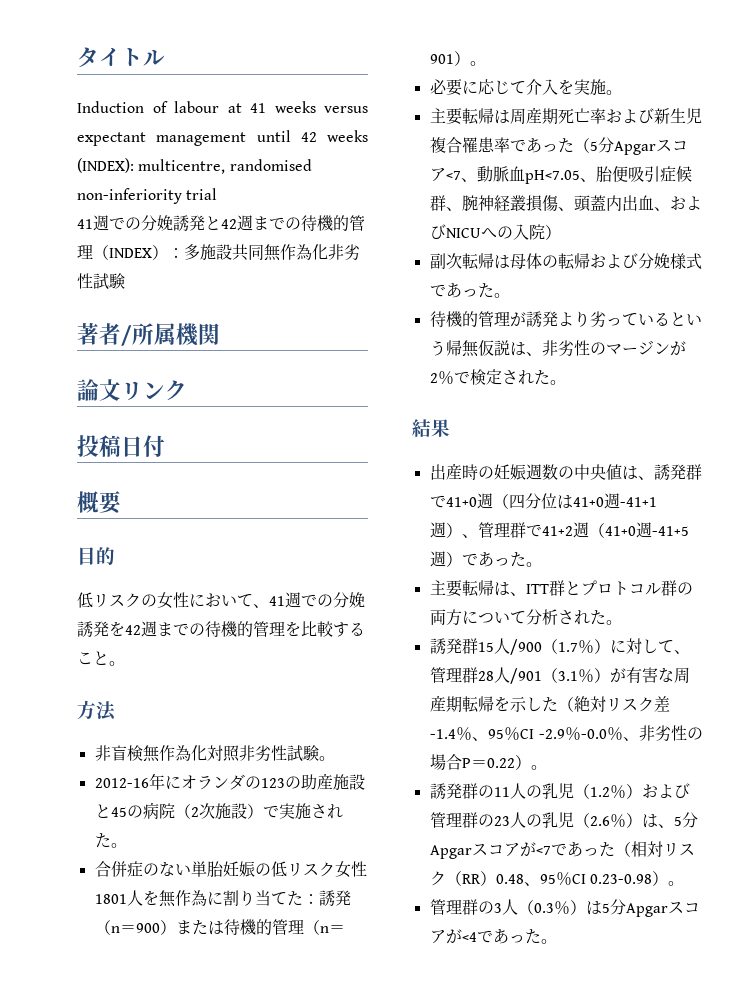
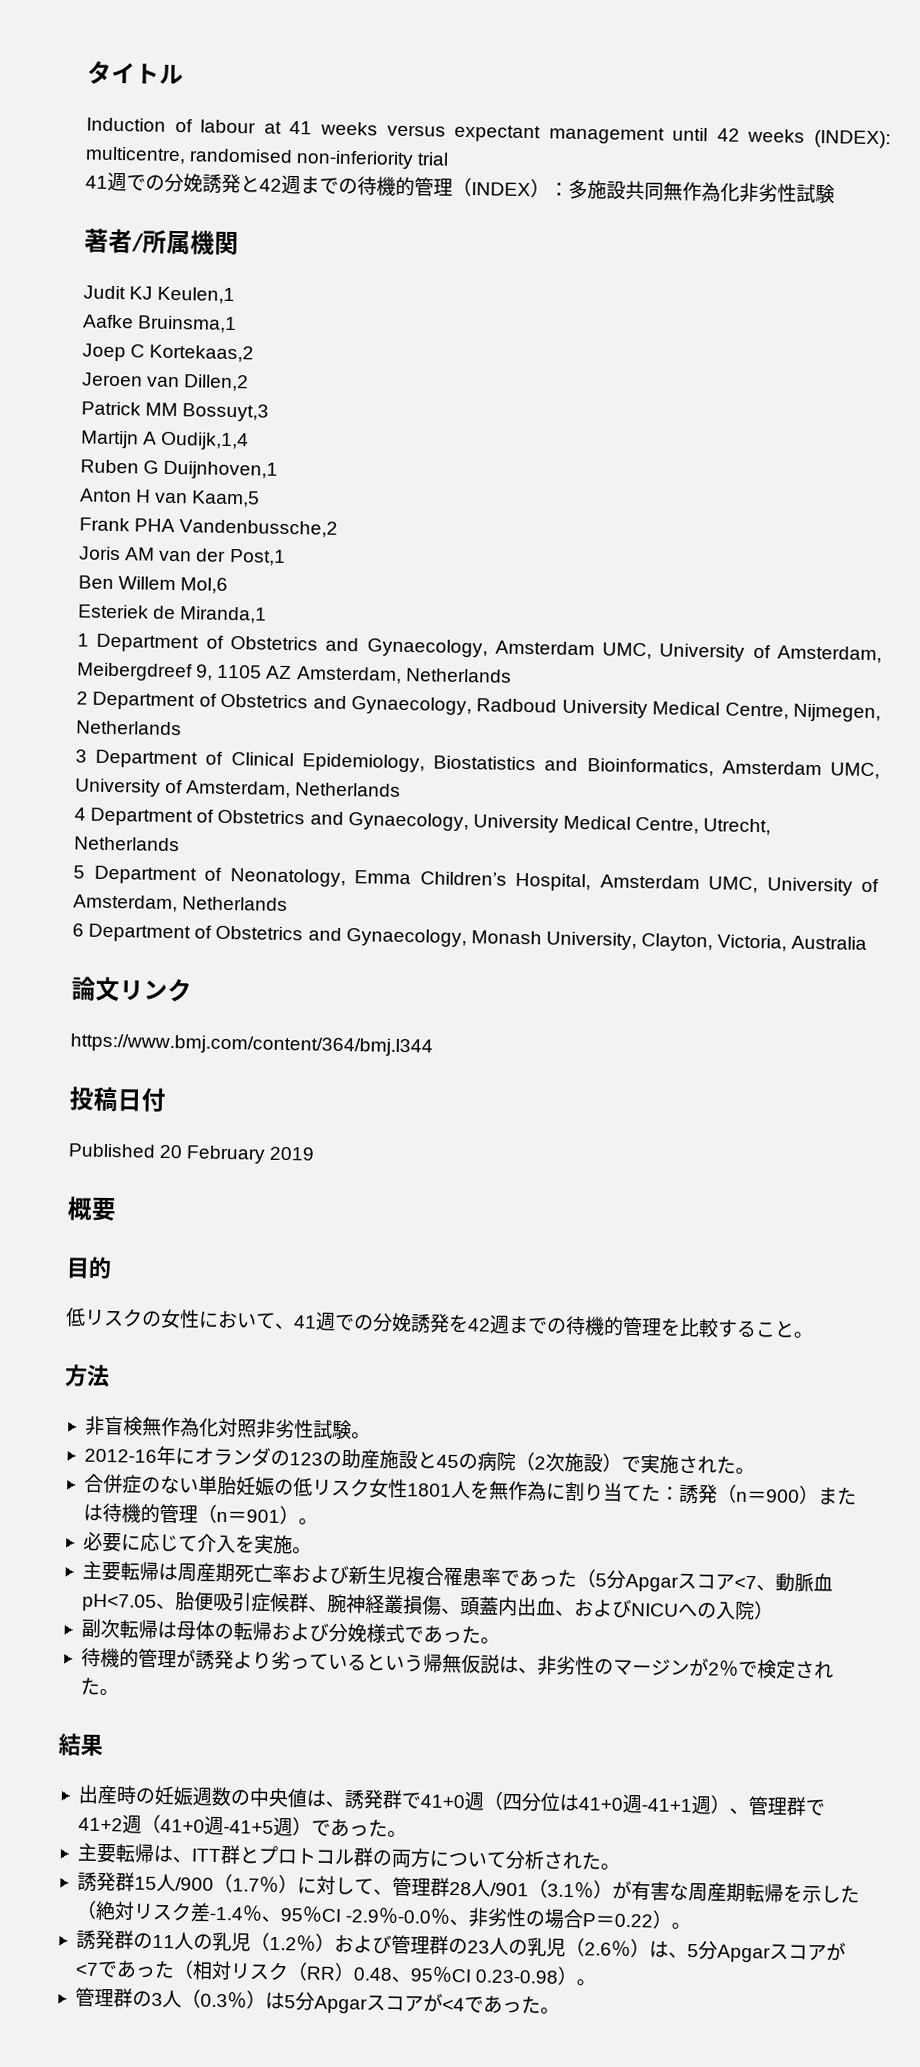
(220, 334) none -> [83,285,236,305] [83,314,238,334] [82,343,255,363] [82,372,250,392] [81,401,270,422] [80,430,250,451] [80,459,279,480] [80,488,261,508] [79,517,339,538] [79,546,286,566] [78,575,229,594] [78,604,268,624] [77,633,882,664] [77,662,512,684] [76,691,881,723] [76,720,182,736] [75,749,880,780] [75,778,402,799] [74,807,772,836] [74,836,180,852] [73,865,879,896] [73,894,289,913] [72,923,868,952] // Judit KJ Keulen,1 // Aafke Bruinsma,1 // Joep C Kortekaas,2 // Jeroen van Dillen,2 // Patrick MM Bossuyt,3 // Martijn A Oudijk,1,4 // Ruben G Duijnhoven,1 // Anton H van Kaam,5 // Frank PHA Vandenbussche,2 // Joris AM van der Post,1 // Ben Willem Mol,6 // Esteriek de Miranda,1 // 1 Department of Obstetrics and Gynaecology, Amsterdam UMC, University of Amsterdam, Meibergdreef 9, 1105 AZ Amsterdam, Netherlands // 2 Department of Obstetrics and Gynaecology, Radboud University Medical Centre, Nijmegen, Netherlands // 3 Department of Clinical Epidemiology, Biostatistics and Bioinformatics, Amsterdam UMC, University of Amsterdam, Netherlands // 4 Department of Obstetrics and Gynaecology, University Medical Centre, Utrecht, Netherlands // 5 Department of Neonatology, Emma Children’s Hospital, Amsterdam UMC, University of Amsterdam, Netherlands // 6 Department of Obstetrics and Gynaecology, Monash University, Clayton, Victoria, Australia
(187, 390) none -> [70,1033,433,1057] // https://www.bmj.com/content/364/bmj.l344
(165, 446) none -> [68,1143,316,1164] // Published 20 February 2019

